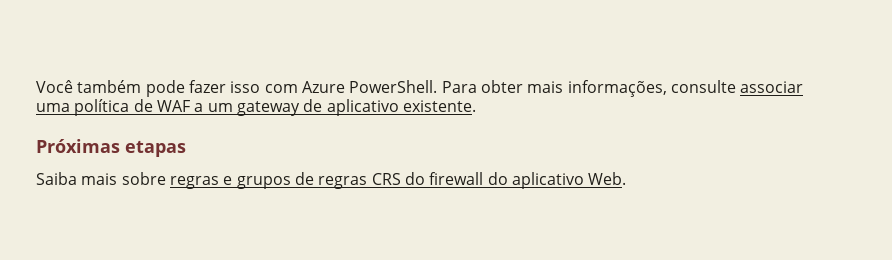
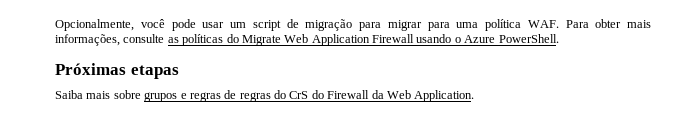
[36,80,438,97] Você também pode fazer isso com Azure PowerShell. -> [55,19,559,31] Opcionalmente, você pode usar um script de migração para migrar para uma política WAF.
[740,81,804,93] [36,99,476,116] associar uma política de WAF a um gateway de aplicativo existente. -> [167,34,559,46] as políticas do Migrate Web Application Firewall usando o Azure PowerShell.
[169,172,627,189] regras e grupos de regras CRS do firewall do aplicativo Web. -> [144,90,475,102] grupos e regras de regras do CrS do Firewall da Web Application.

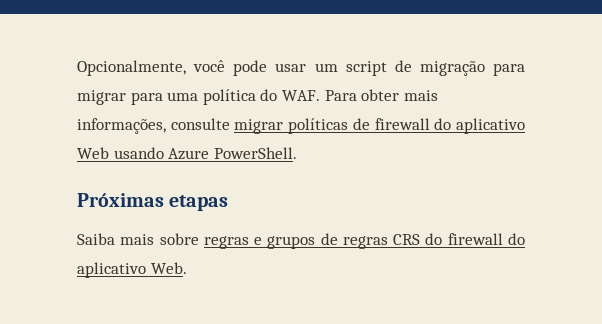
(521, 25) none -> [260,89,278,101] do
[167,34,461,46] as políticas do Migrate Web Application Firewall usando o -> [234,118,525,134] [77,147,164,159] migrar políticas de firewall do aplicativo Web usando
[144,90,475,102] grupos e regras de regras do CrS do Firewall da Web Application. -> [203,233,525,249] [77,262,187,278] regras e grupos de regras CRS do firewall do aplicativo Web.

